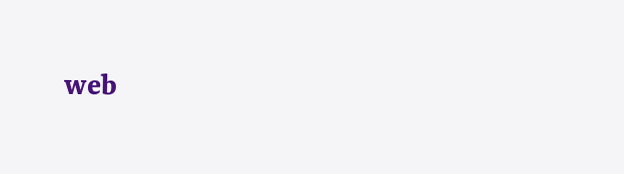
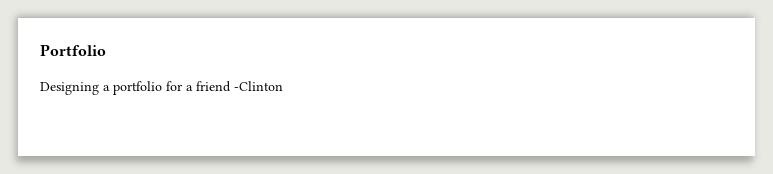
[63,72,118,95] web -> [40,44,106,56] [40,81,283,95] Portfolio // Designing a portfolio for a friend -Clinton

